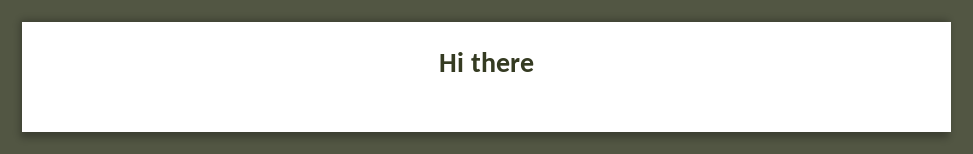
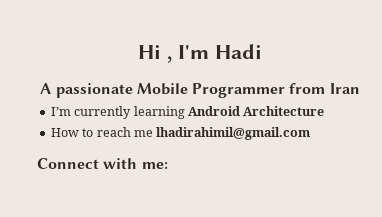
[471,52,535,72] there -> [167,44,262,63] [40,83,360,98] [50,106,325,119] [50,127,311,140] [37,158,168,169] , I'm Hadi // A passionate Mobile Programmer from Iran // I’m currently learning Android Architecture // How to reach me lhadirahimil@gmail.com // Connect with me:

